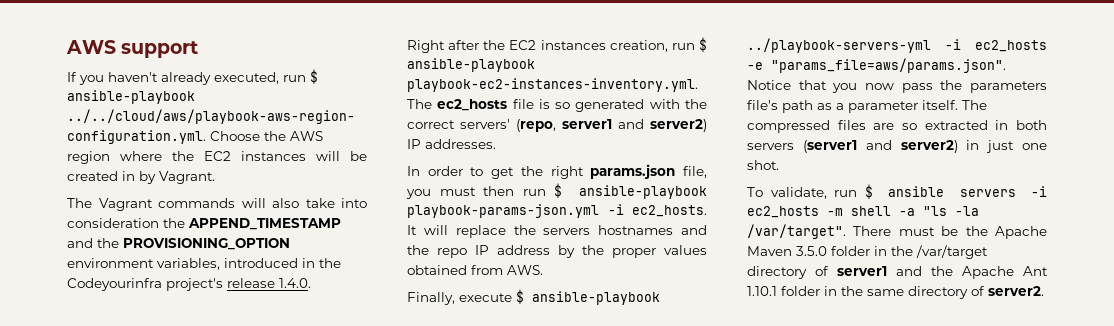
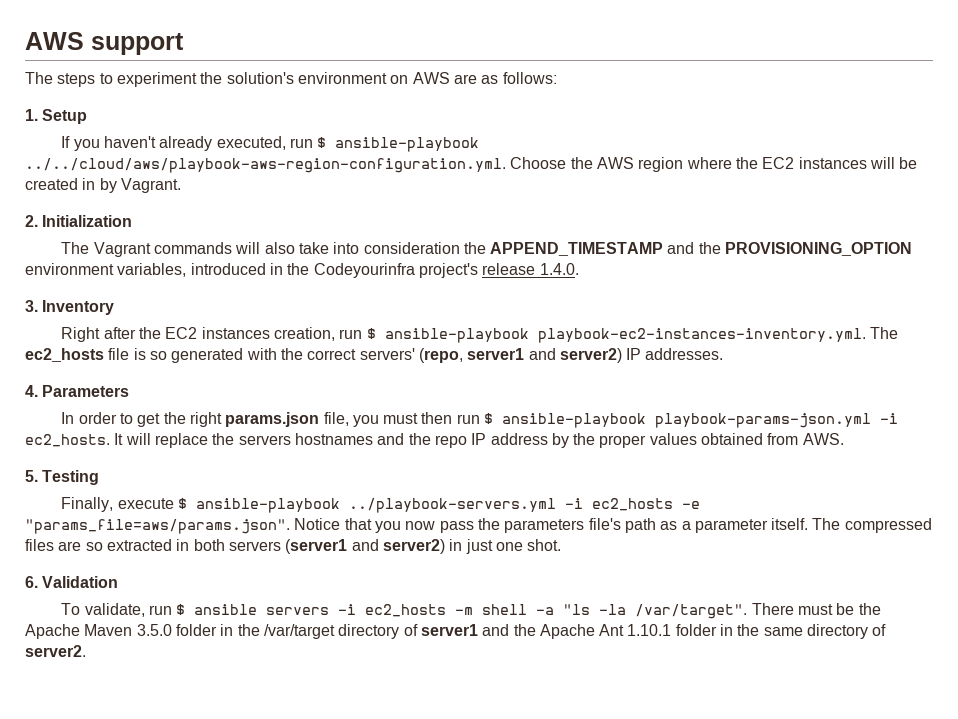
(199, 49) none -> [25,72,557,87] [25,109,88,124] // The steps to experiment the solution's environment on AWS are as follows: // 1. Setup
(215, 177) none -> [25,215,133,227] // 2. Initialization
(311, 283) none -> [25,300,115,315] // 3. Inventory
(496, 144) none -> [25,385,130,397] // 4. Parameters
(543, 270) none -> [25,470,100,485] // 5. Testing
[747,38,931,53] ../playbook-servers-yml -> [348,498,556,513] ../playbook-servers.yml
(779, 165) none -> [25,576,119,588] // 6. Validation

